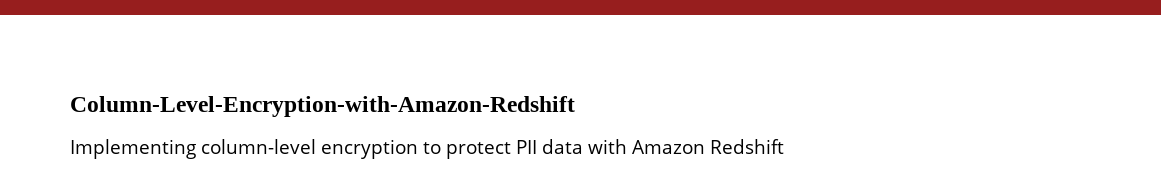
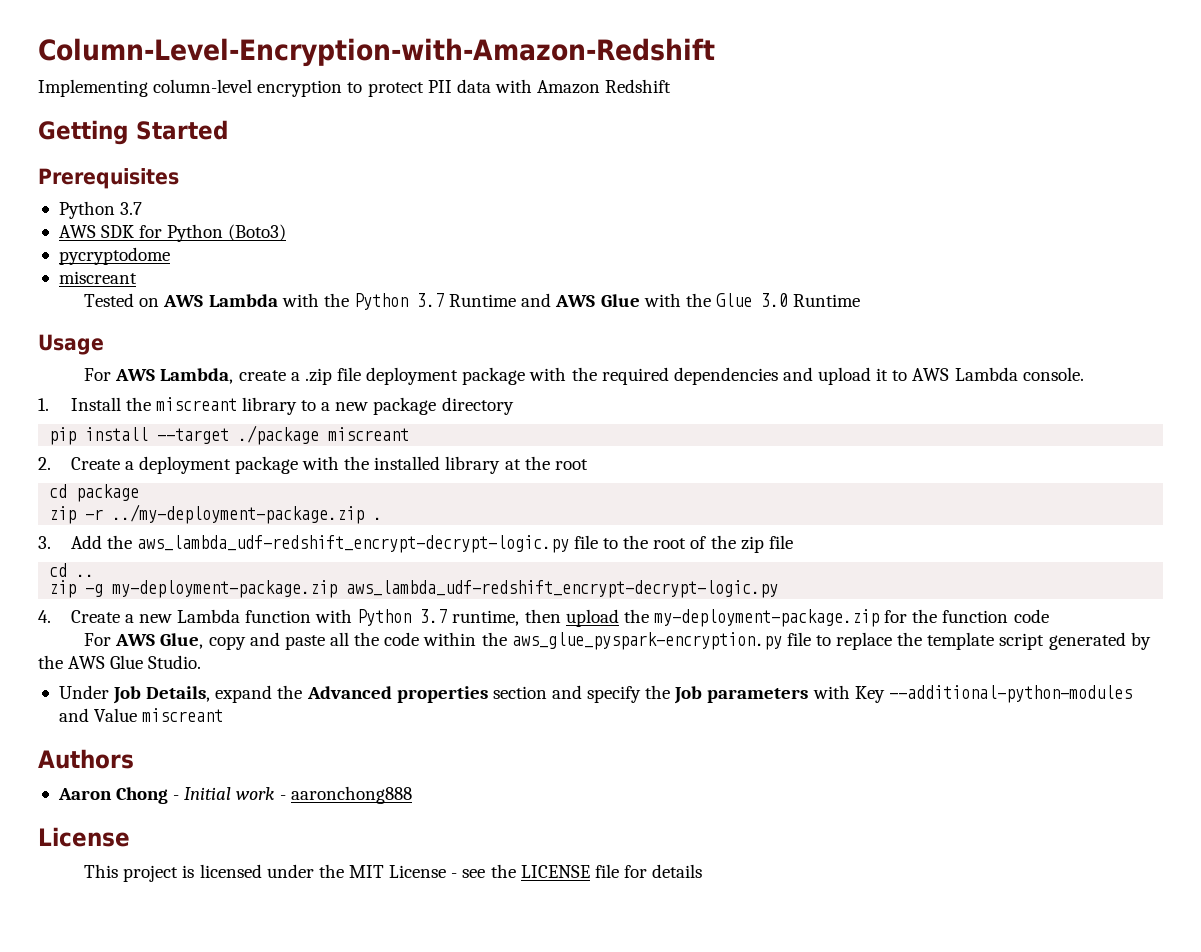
(784, 146) none -> [38,120,228,145] [38,168,179,189] [58,201,143,219] [58,224,287,242] [58,247,170,265] [58,271,137,284] [84,293,861,310] [38,334,104,355] [84,367,1084,385] [38,397,514,415] [49,425,410,445] [38,456,588,474] [49,484,140,502] [49,504,383,524] [38,535,793,553] [49,563,95,577] [49,580,779,598] [38,609,1049,627] [84,632,1151,650] [38,655,202,669] [58,685,1132,704] [58,708,224,722] [38,749,134,769] [57,786,412,804] [38,827,130,847] [84,864,703,882] // Getting Started // Prerequisites // Python 3.7 // AWS SDK for Python (Boto3) // pycryptodome // miscreant // Tested on AWS Lambda with the Python 3.7 Runtime and AWS Glue with the Glue 3.0 Runtime // Usage // For AWS Lambda, create a .zip file deployment package with the required dependencies and upload it to AWS Lambda console. // 1. Install the miscreant library to a new package directory // pip install --target ./package miscreant // 2. Create a deployment package with the installed library at the root // cd package // zip -r ../my-deployment-package.zip . // 3. Add the aws_lambda_udf-redshift_encrypt-decrypt-logic.py file to the root of the zip file // cd .. // zip -g my-deployment-package.zip aws_lambda_udf-redshift_encrypt-decrypt-logic.py // 4. Create a new Lambda function with Python 3.7 runtime, then upload the my-deployment-package.zip for the function code // For AWS Glue, copy and paste all the code within the aws_glue_pyspark-encryption.py file to replace the template script generated by the AWS Glue Studio. // Under Job Details, expand the Advanced properties section and specify the Job parameters with Key --additional-python-modules and Value miscreant // Authors // Aaron Chong - Initial work - aaronchong888 // License // This project is licensed under the MIT License - see the LICENSE file for details

